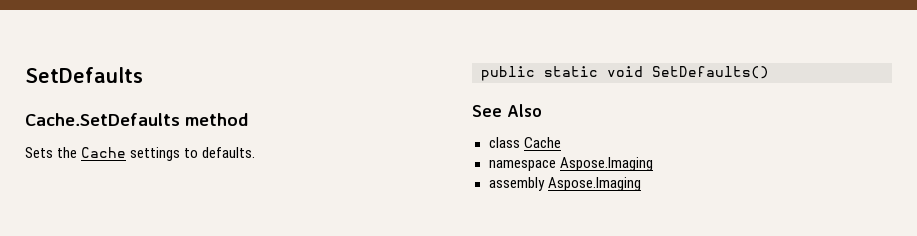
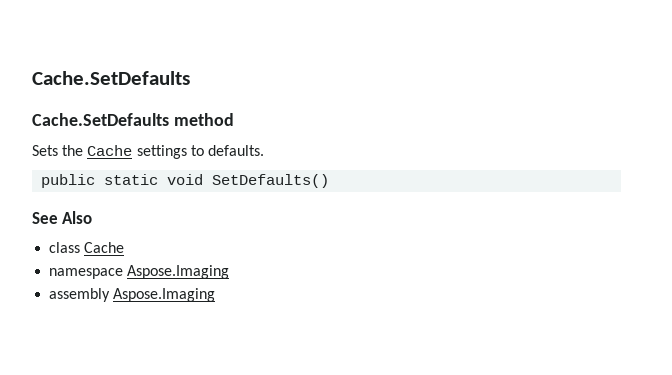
[25,67,143,83] SetDefaults -> [32,71,190,85] Cache.SetDefaults

